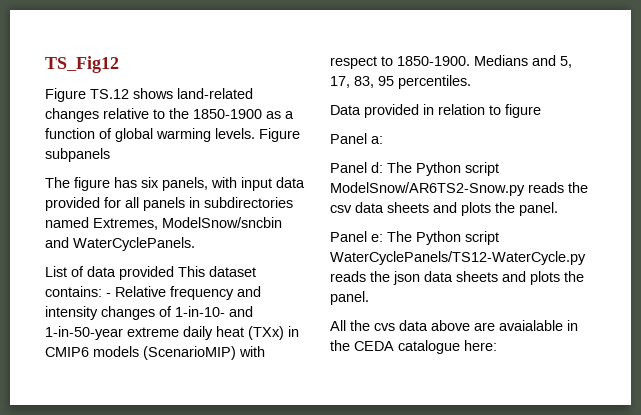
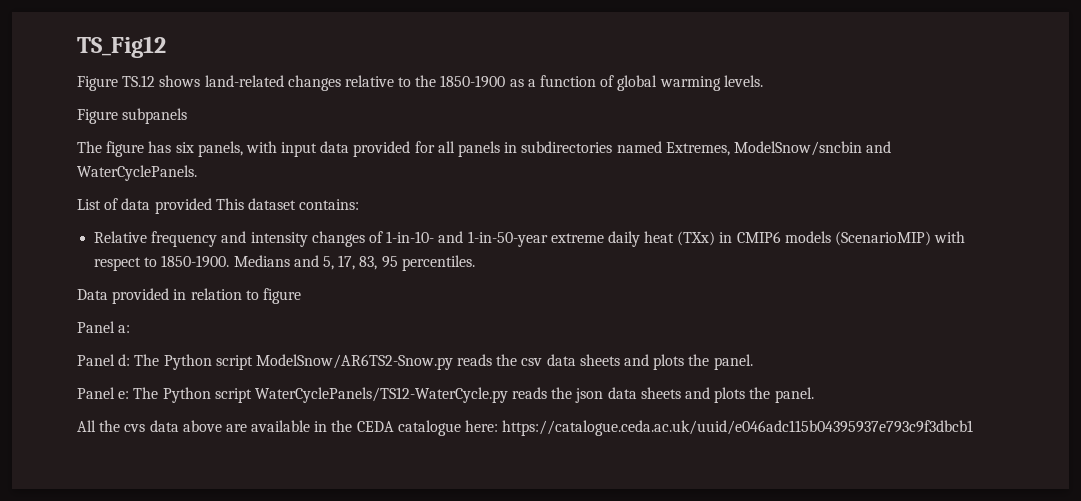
(255, 133) none -> (763, 81) //
[106,293,111,297] - -> (360, 204) //
[499,320,563,331] avaialable -> [251,420,311,432] available
(497, 345) none -> [502,420,974,436] https://catalogue.ceda.ac.uk/uuid/e046adc115b04395937e793c9f3dbcb1

